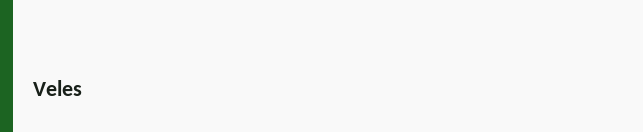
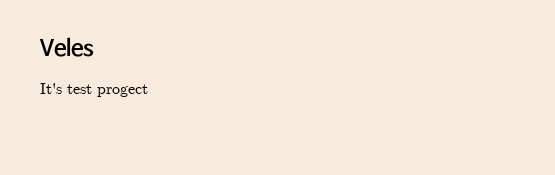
(82, 88) none -> [40,83,148,97] // It's test progect

